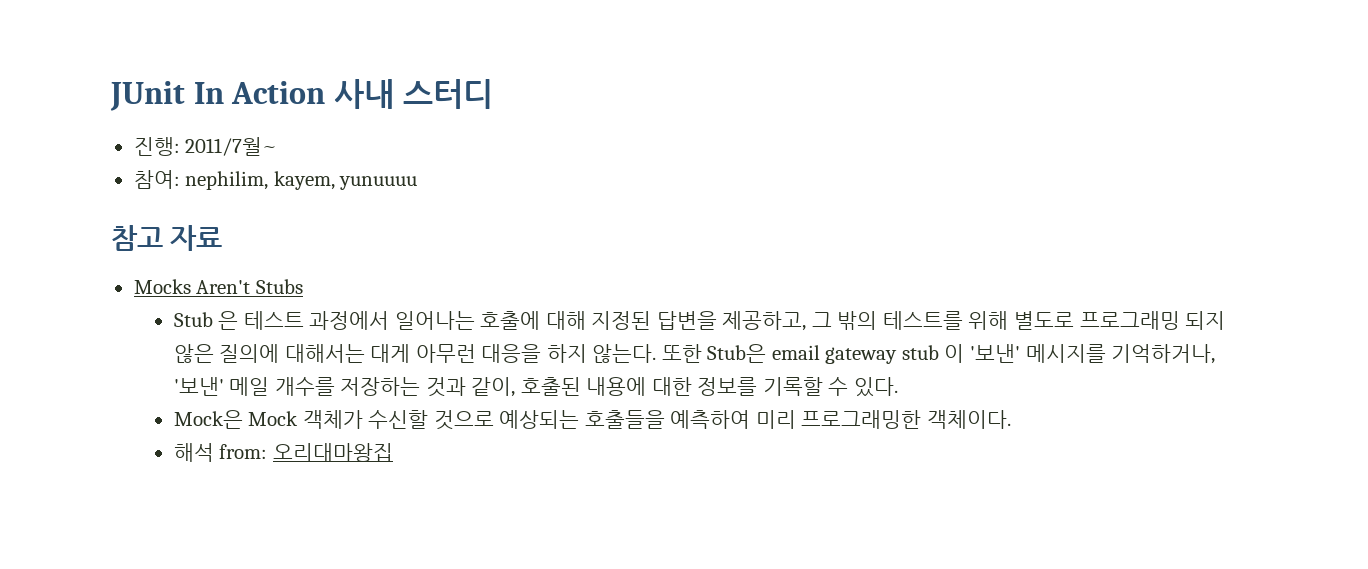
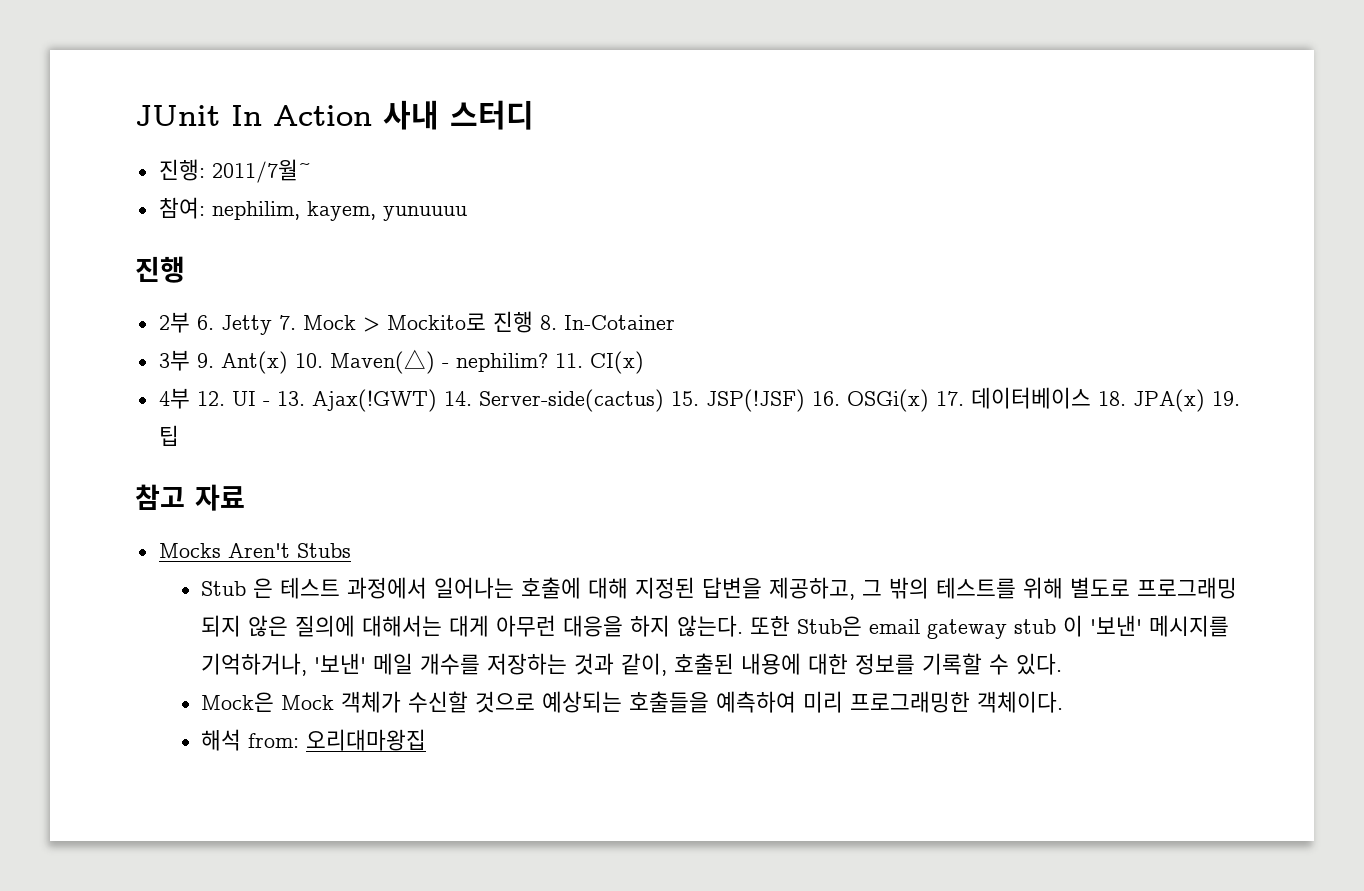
(418, 183) none -> [135,256,185,283] [158,311,675,335] [158,349,644,374] [158,387,1240,412] [158,425,179,446] // 진행 // 2부 6. Jetty 7. Mock > Mockito로 진행 8. In-Cotainer // 3부 9. Ant(x) 10. Maven(△) - nephilim? 11. CI(x) // 4부 12. UI - 13. Ajax(!GWT) 14. Server-side(cactus) 15. JSP(!JSF) 16. OSGi(x) 17. 데이터베이스 18. JPA(x) 19. 팁

